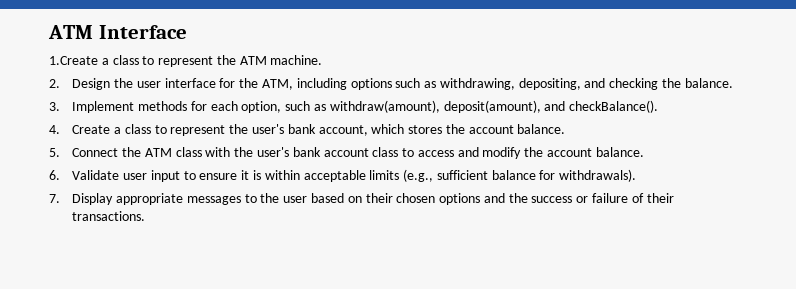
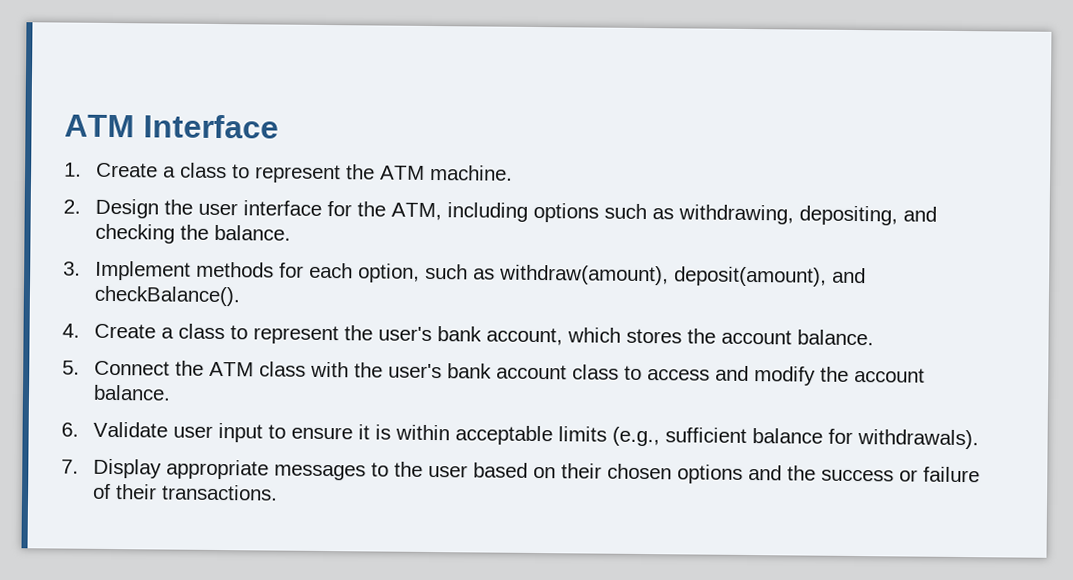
[49,56,98,65] 1.Create -> [64,162,159,178] 1. Create

